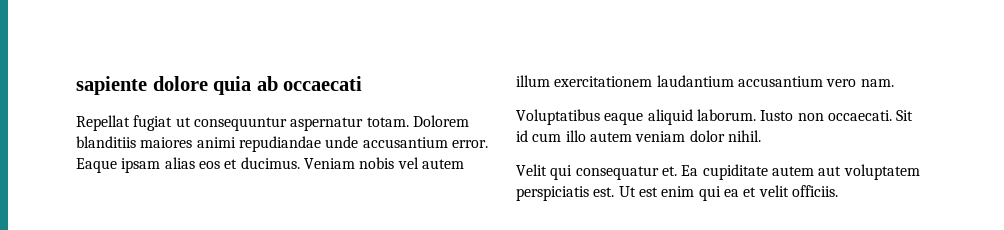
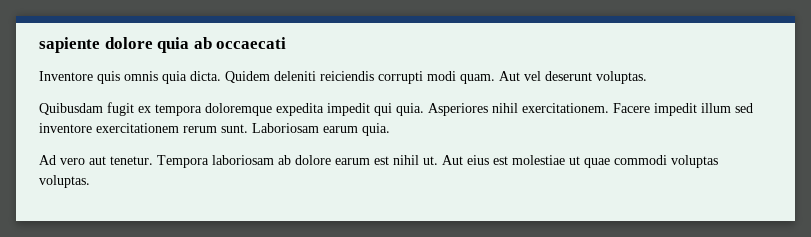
[76,115,469,131] [76,136,488,152] [76,157,464,173] [516,75,894,87] [516,109,914,125] [516,130,761,142] [516,164,920,180] [516,185,838,201] Repellat fugiat ut consequuntur aspernatur totam. Dolorem blanditiis maiores animi repudiandae unde accusantium error. Eaque ipsam alias eos et ducimus. Veniam nobis vel autem illum exercitationem laudantium accusantium vero nam. // Voluptatibus eaque aliquid laborum. Iusto non occaecati. Sit id cum illo autem veniam dolor nihil. // Velit qui consequatur et. Ea cupiditate autem aut voluptatem perspiciatis est. Ut est enim qui ea et velit officiis. -> [39,71,647,84] [39,102,753,116] [39,123,390,136] [39,155,718,168] [39,175,90,188] Inventore quis omnis quia dicta. Quidem deleniti reiciendis corrupti modi quam. Aut vel deserunt voluptas. // Quibusdam fugit ex tempora doloremque expedita impedit qui quia. Asperiores nihil exercitationem. Facere impedit illum sed inventore exercitationem rerum sunt. Laboriosam earum quia. // Ad vero aut tenetur. Tempora laboriosam ab dolore earum est nihil ut. Aut eius est molestiae ut quae commodi voluptas voluptas.

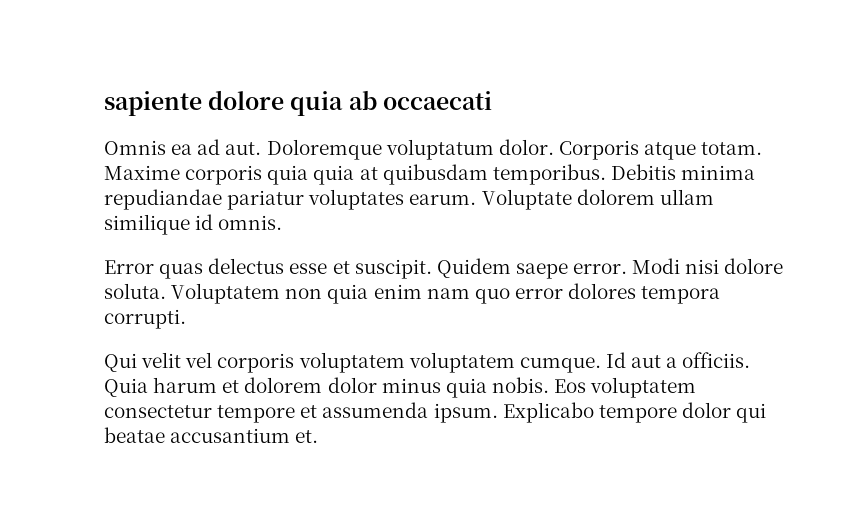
[39,71,647,84] [39,102,753,116] [39,123,390,136] [39,155,718,168] [39,175,90,188] Inventore quis omnis quia dicta. Quidem deleniti reiciendis corrupti modi quam. Aut vel deserunt voluptas. // Quibusdam fugit ex tempora doloremque expedita impedit qui quia. Asperiores nihil exercitationem. Facere impedit illum sed inventore exercitationem rerum sunt. Laboriosam earum quia. // Ad vero aut tenetur. Tempora laboriosam ab dolore earum est nihil ut. Aut eius est molestiae ut quae commodi voluptas voluptas. -> [104,139,763,160] [104,164,756,185] [104,189,714,210] [104,214,283,235] [104,258,784,279] [104,283,721,304] [104,309,186,329] [104,352,751,373] [104,377,697,398] [104,402,767,423] [104,427,319,443] Omnis ea ad aut. Doloremque voluptatum dolor. Corporis atque totam. Maxime corporis quia quia at quibusdam temporibus. Debitis minima repudiandae pariatur voluptates earum. Voluptate dolorem ullam similique id omnis. // Error quas delectus esse et suscipit. Quidem saepe error. Modi nisi dolore soluta. Voluptatem non quia enim nam quo error dolores tempora corrupti. // Qui velit vel corporis voluptatem voluptatem cumque. Id aut a officiis. Quia harum et dolorem dolor minus quia nobis. Eos voluptatem consectetur tempore et assumenda ipsum. Explicabo tempore dolor qui beatae accusantium et.

